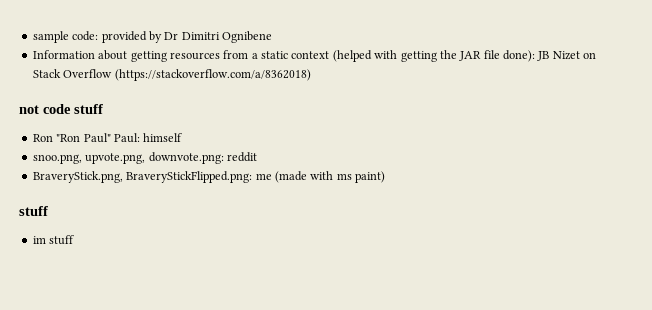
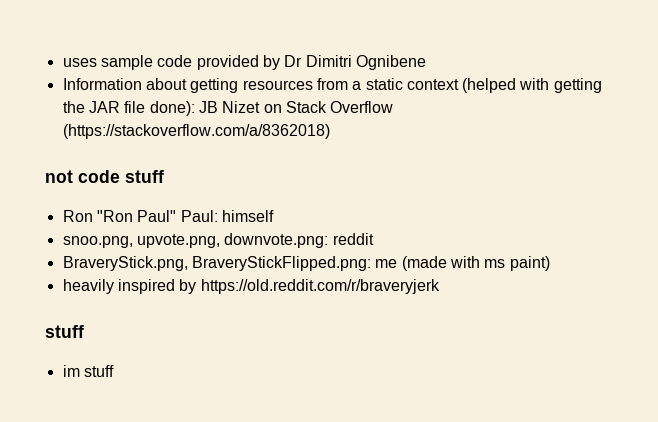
[32,31,99,43] sample code: -> [62,55,193,70] uses sample code
(385, 177) none -> [62,279,440,294] // heavily inspired by https://old.reddit.com/r/braveryjerk

